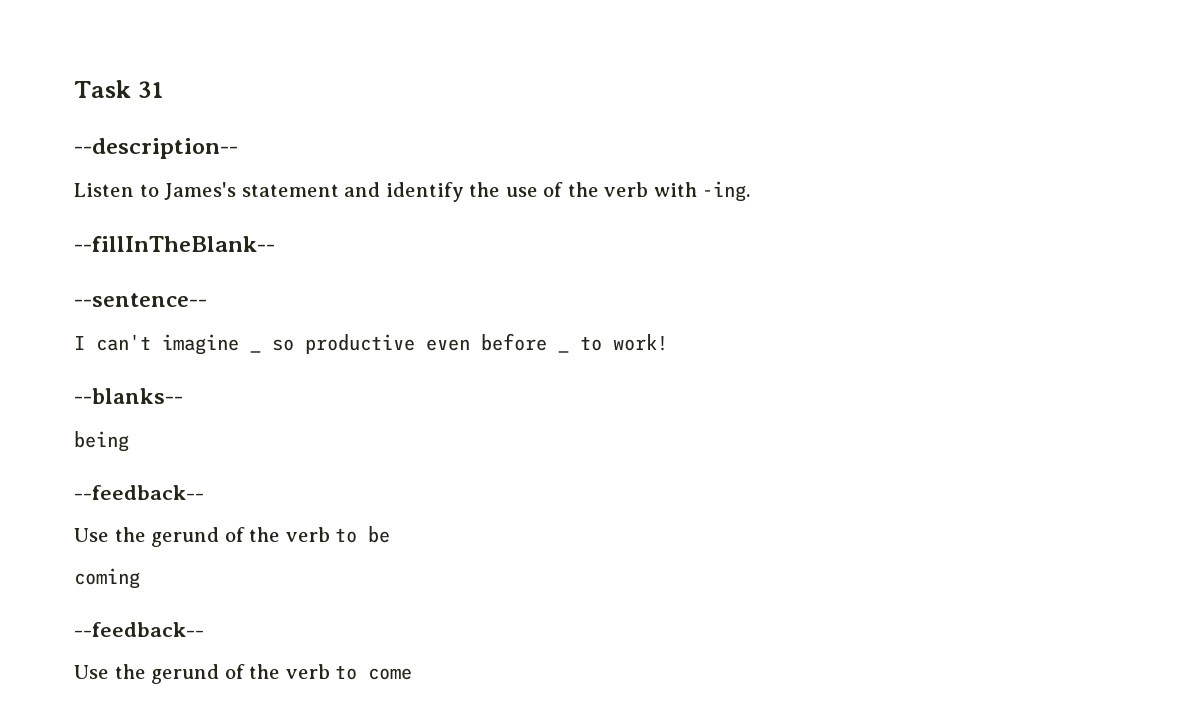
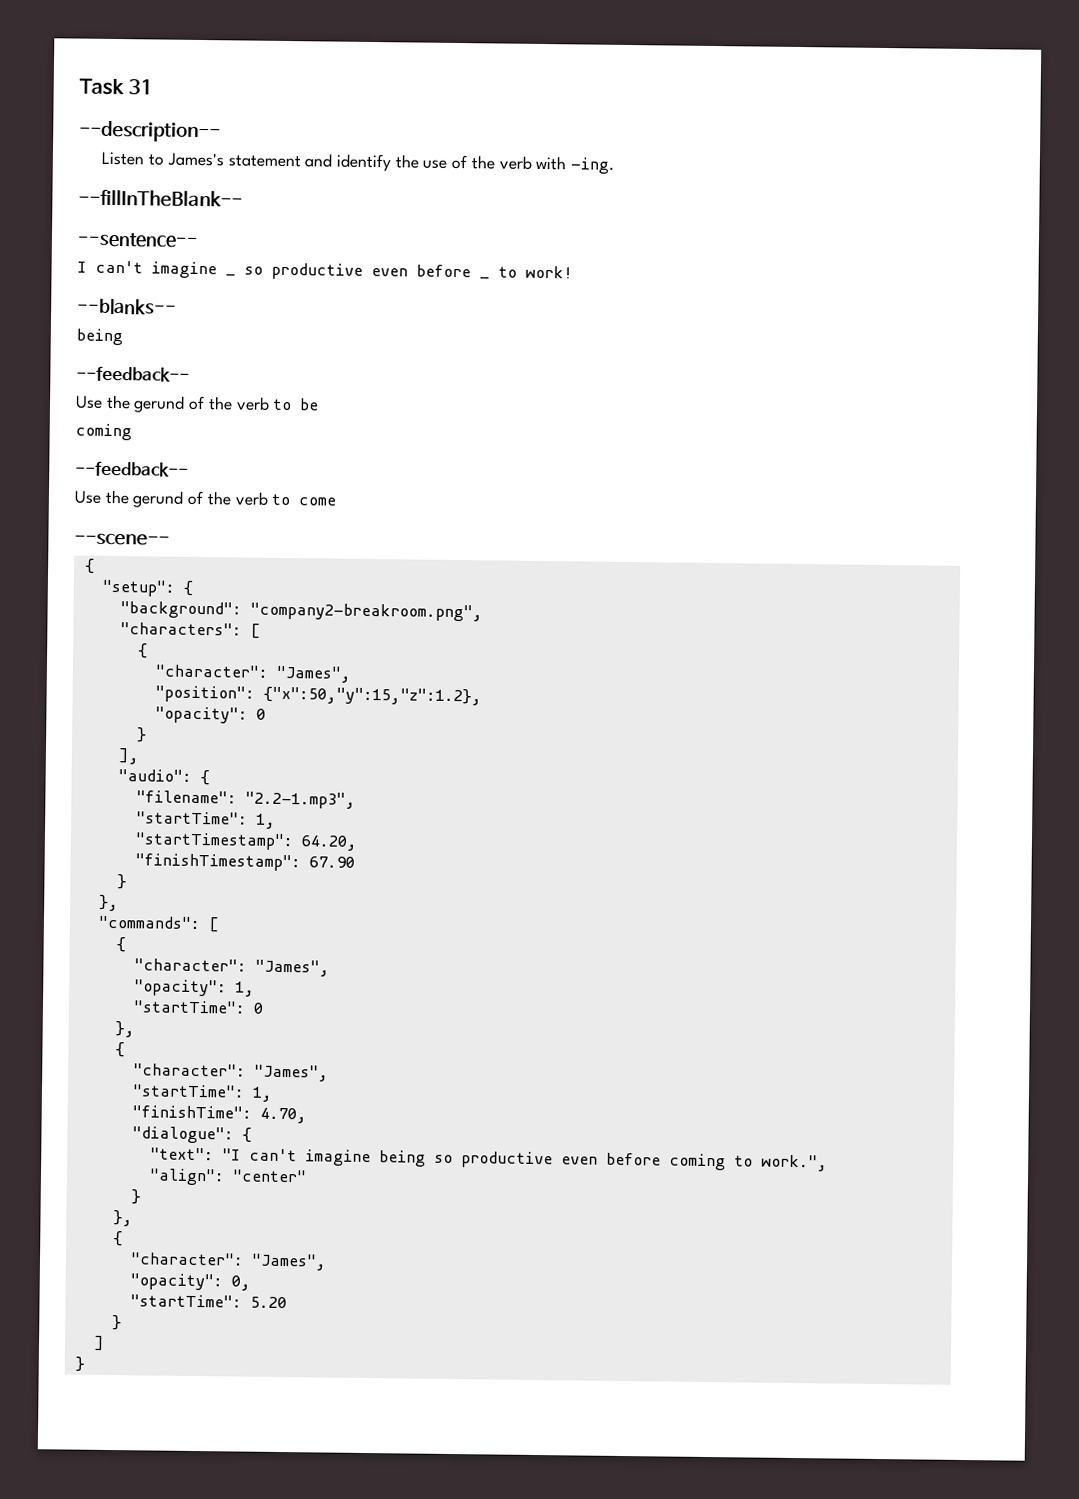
(413, 674) none -> [74,532,170,546] [84,558,95,574] [101,579,193,597] [119,601,483,622] [119,622,261,639] [137,643,148,659] [154,664,351,683] [154,685,482,706] [154,706,266,724] [136,727,147,743] [117,748,139,765] [117,769,210,786] [135,790,356,809] [135,811,276,829] [134,832,357,851] [134,853,355,872] [116,874,127,890] [98,894,119,912] [97,915,220,933] [115,937,126,953] [133,958,330,977] [133,979,255,997] [132,1000,264,1014] [114,1021,135,1038] [114,1042,125,1058] [132,1063,329,1082] [131,1084,273,1102] [131,1105,307,1124] [131,1126,252,1144] [149,1147,828,1172] [148,1168,307,1186] [130,1189,141,1205] [112,1210,133,1227] [112,1231,123,1247] [129,1252,327,1271] [129,1273,251,1291] [129,1294,287,1309] [111,1315,122,1331] [92,1335,105,1351] [74,1356,85,1372] // --scene-- // { // "setup": { // "background": "company2-breakroom.png", // "characters": [ // { // "character": "James", // "position": {"x":50,"y":15,"z":1.2}, // "opacity": 0 // } // ], // "audio": { // "filename": "2.2-1.mp3", // "startTime": 1, // "startTimestamp": 64.20, // "finishTimestamp": 67.90 // } // }, // "commands": [ // { // "character": "James", // "opacity": 1, // "startTime": 0 // }, // { // "character": "James", // "startTime": 1, // "finishTime": 4.70, // "dialogue": { // "text": "I can't imagine being so productive even before coming to work.", // "align": "center" // } // }, // { // "character": "James", // "opacity": 0, // "startTime": 5.20 // } // ] // }

